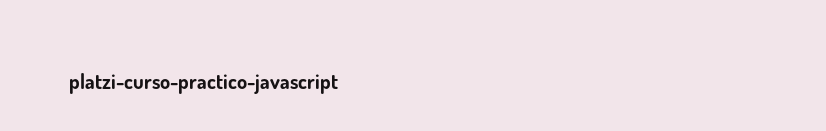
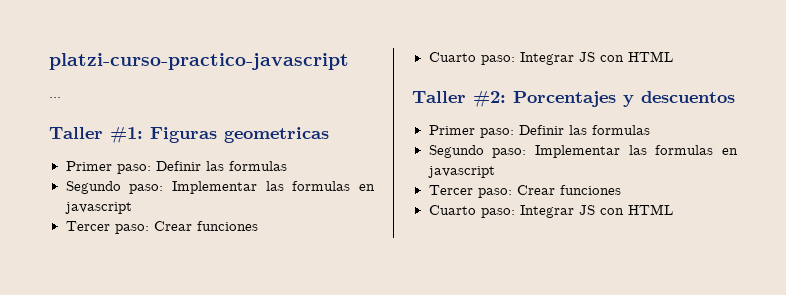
(338, 83) none -> [49,97,61,98] [49,126,329,144] [65,161,287,174] [65,181,375,194] [64,202,132,214] [65,221,258,234] [428,51,673,65] [412,90,735,108] [428,125,650,138] [428,145,738,158] [427,166,495,178] [428,185,621,198] [428,204,673,218] // ... // Taller #1: Figuras geometricas // Primer paso: Definir las formulas // Segundo paso: Implementar las formulas en javascript // Tercer paso: Crear funciones // Cuarto paso: Integrar JS con HTML // Taller #2: Porcentajes y descuentos // Primer paso: Definir las formulas // Segundo paso: Implementar las formulas en javascript // Tercer paso: Crear funciones // Cuarto paso: Integrar JS con HTML

